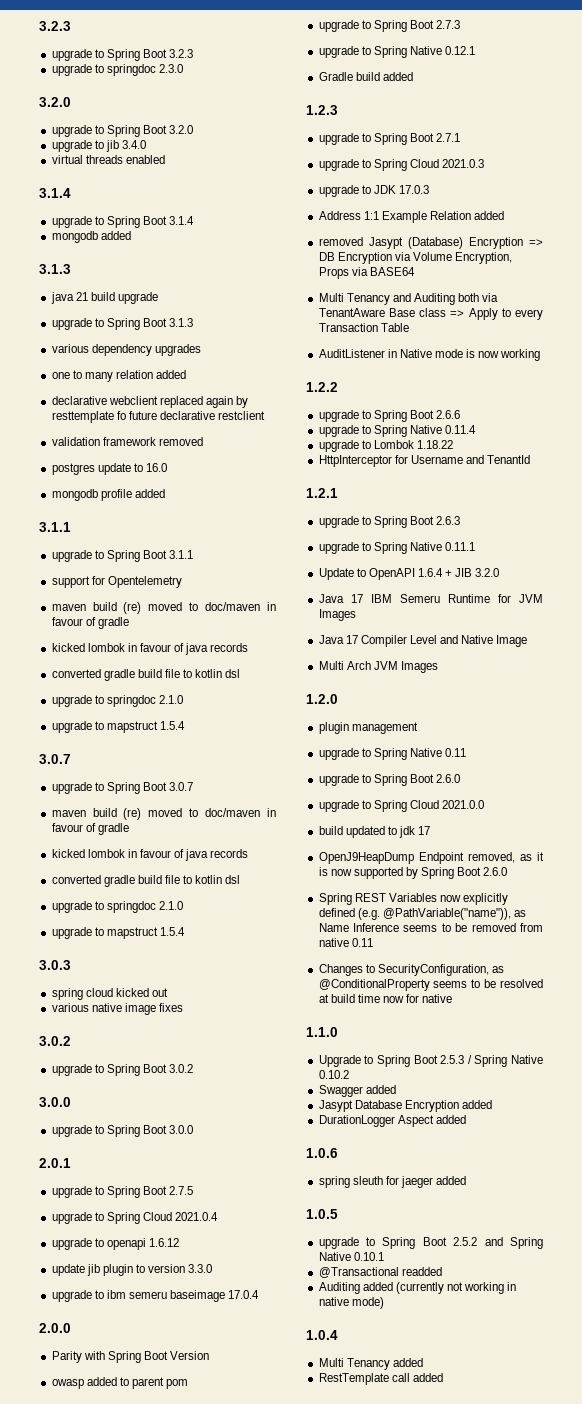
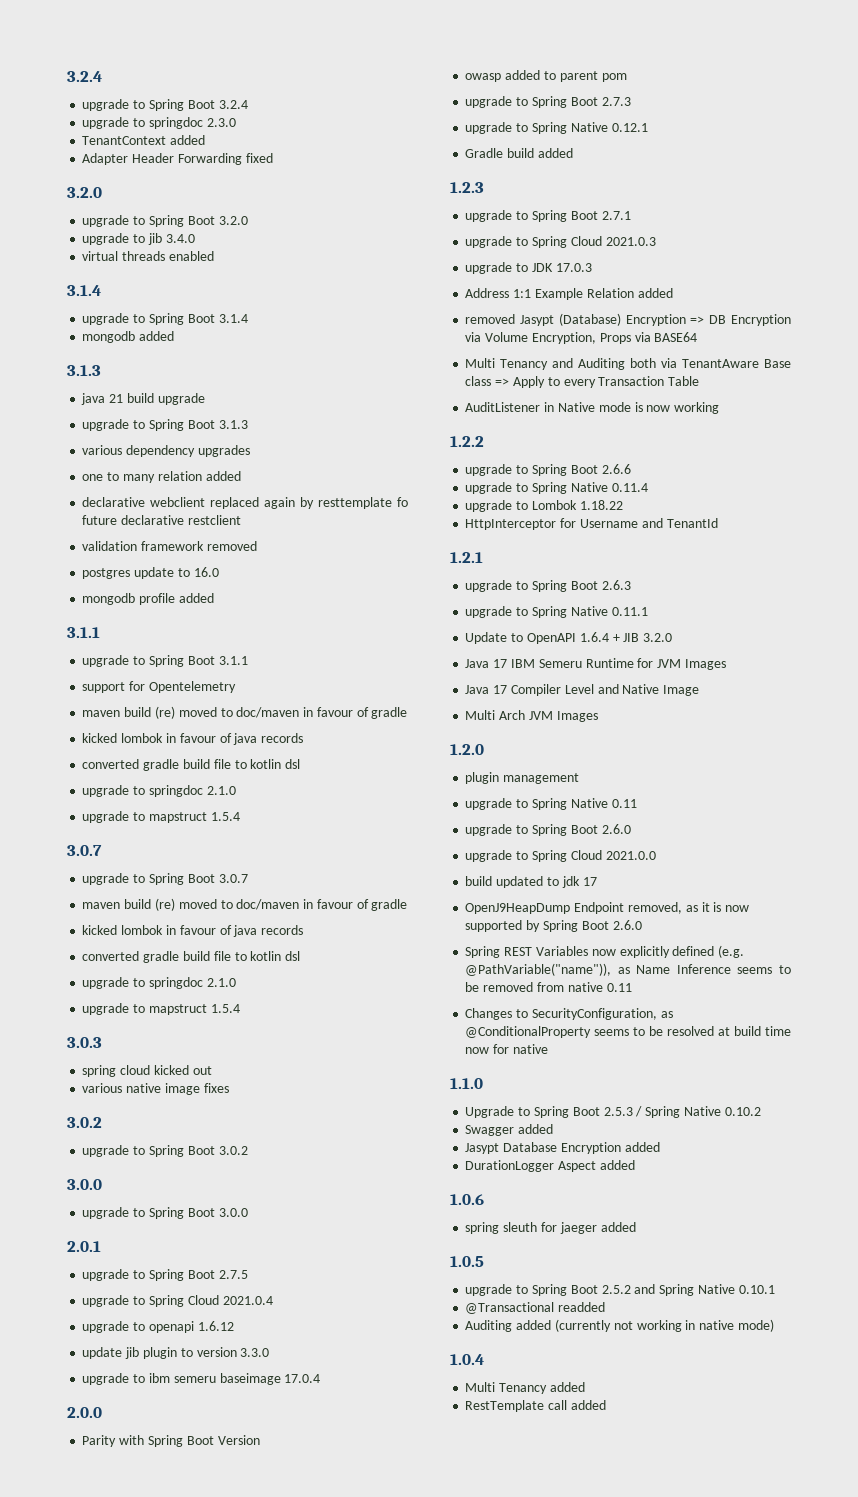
[39,21,71,31] [51,49,194,61] 3.2.3 // upgrade to Spring Boot 3.2.3 -> [67,71,102,82] [82,99,248,111] 3.2.4 // upgrade to Spring Boot 3.2.4
(183, 68) none -> [82,135,206,145] [82,153,273,165] // TenantContext added // Adapter Header Forwarding fixed

